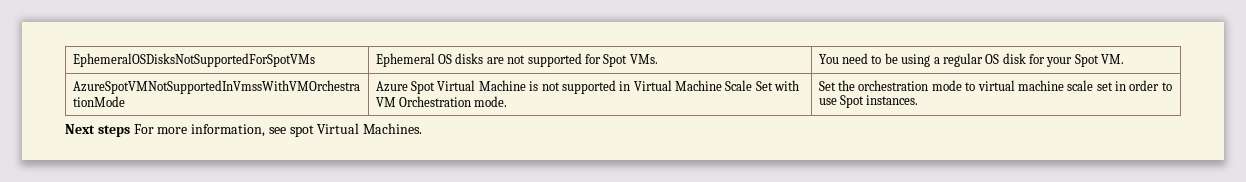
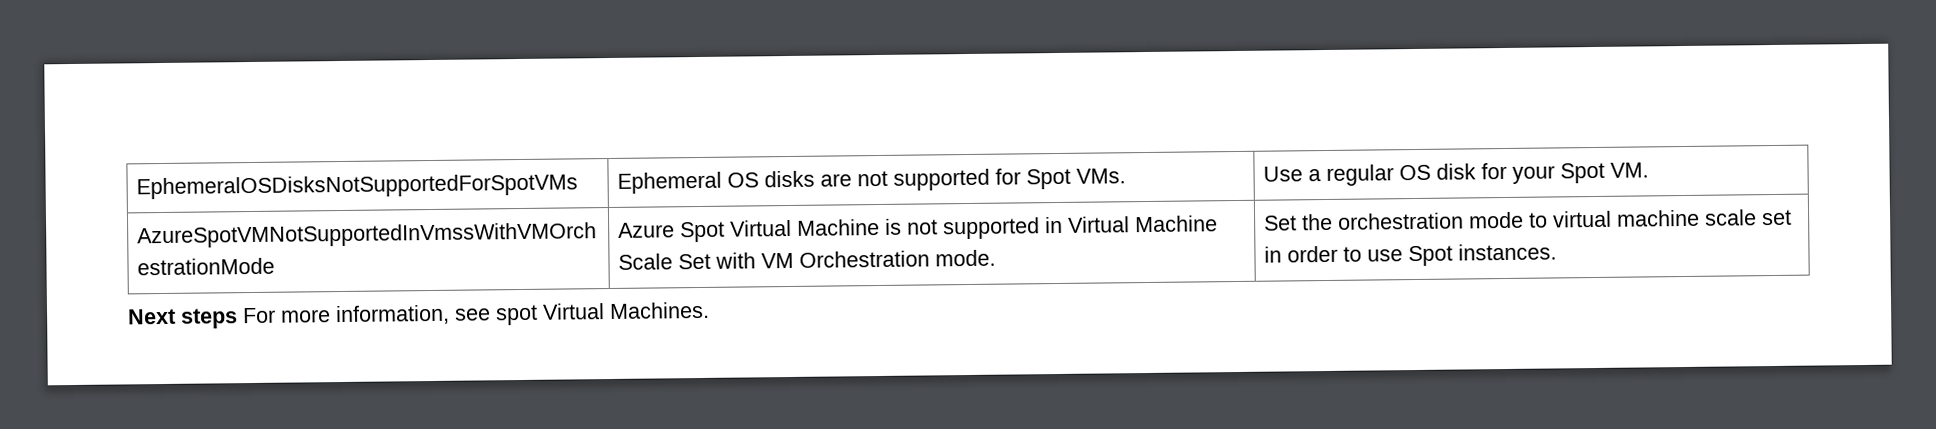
[818,53,931,67] You need to be using -> [1263,166,1304,182] Use

